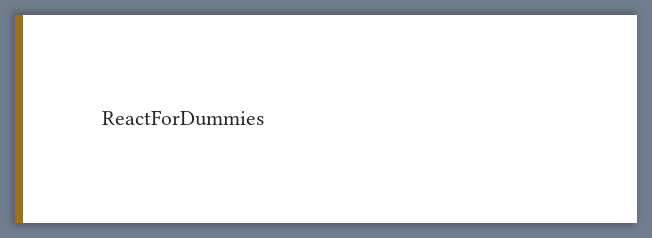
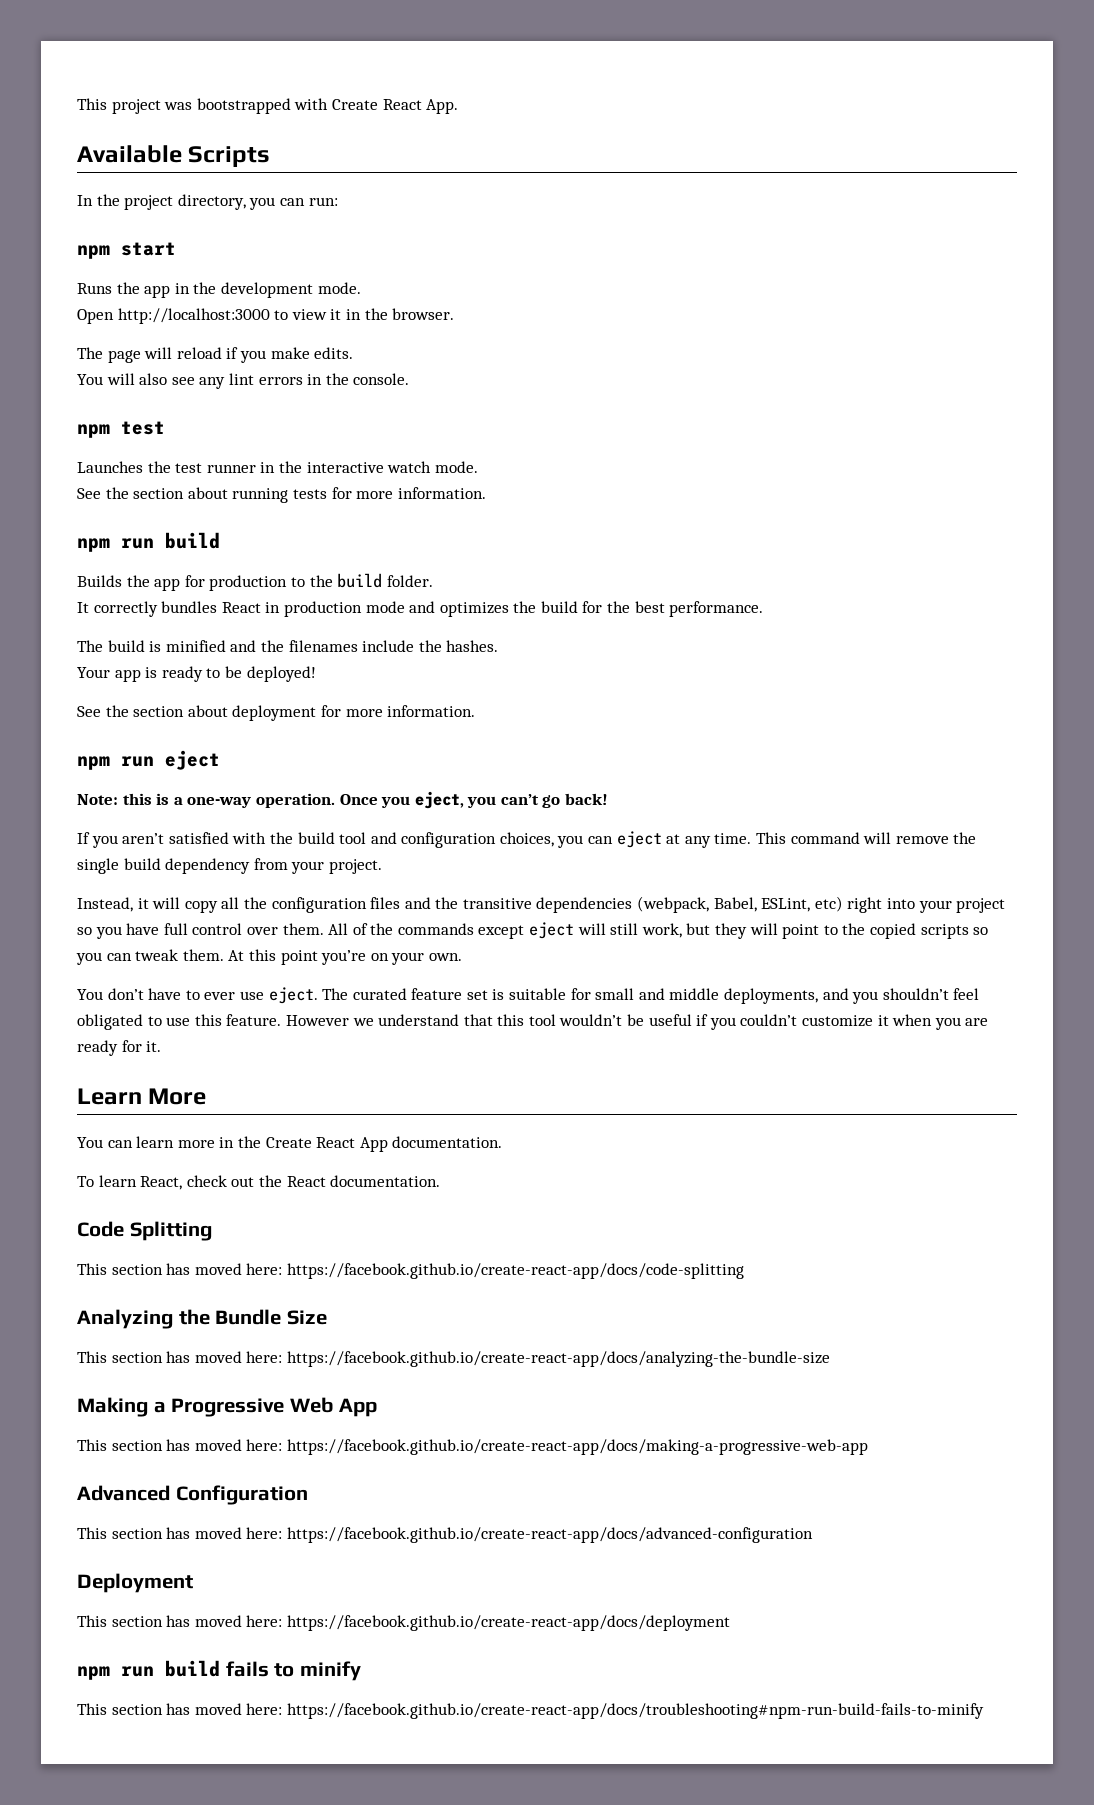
[102,110,264,126] ReactForDummies -> [77,98,459,114] [77,145,271,167] [77,194,338,210] [77,242,176,259] [77,282,361,298] [77,308,455,324] [77,347,354,363] [77,373,410,389] [77,421,165,438] [77,461,478,473] [77,487,486,503] [77,532,220,552] [77,573,433,591] [77,601,764,617] [77,640,499,652] [77,666,316,682] [77,705,476,721] [77,750,220,770] [77,791,609,809] [77,831,977,848] [77,858,382,874] [77,896,1006,913] [77,922,989,939] [76,949,462,965] [77,987,980,1004] [77,1014,989,1030] [77,1040,162,1056] [77,1088,207,1105] [77,1136,503,1152] [77,1175,441,1190] [77,1221,212,1241] [77,1263,744,1279] [77,1309,327,1329] [77,1351,830,1367] [77,1397,378,1417] [77,1439,868,1455] [77,1485,308,1505] [77,1527,813,1543] [77,1573,193,1593] [77,1615,730,1631] [77,1660,361,1681] [77,1703,984,1719] This project was bootstrapped with Create React App. // Available Scripts // In the project directory, you can run: // npm start // Runs the app in the development mode. // Open http://localhost:3000 to view it in the browser. // The page will reload if you make edits. // You will also see any lint errors in the console. // npm test // Launches the test runner in the interactive watch mode. // See the section about running tests for more information. // npm run build // Builds the app for production to the build folder. // It correctly bundles React in production mode and optimizes the build for the best performance. // The build is minified and the filenames include the hashes. // Your app is ready to be deployed! // See the section about deployment for more information. // npm run eject // Note: this is a one-way operation. Once you eject, you can’t go back! // If you aren’t satisfied with the build tool and configuration choices, you can eject at any time. This command will remove the single build dependency from your project. // Instead, it will copy all the configuration files and the transitive dependencies (webpack, Babel, ESLint, etc) right into your project so you have full control over them. All of the commands except eject will still work, but they will point to the copied scripts so you can tweak them. At this point you’re on your own. // You don’t have to ever use eject. The curated feature set is suitable for small and middle deployments, and you shouldn’t feel obligated to use this feature. However we understand that this tool wouldn’t be useful if you couldn’t customize it when you are ready for it. // Learn More // You can learn more in the Create React App documentation. // To learn React, check out the React documentation. // Code Splitting // This section has moved here: https://facebook.github.io/create-react-app/docs/code-splitting // Analyzing the Bundle Size // This section has moved here: https://facebook.github.io/create-react-app/docs/analyzing-the-bundle-size // Making a Progressive Web App // This section has moved here: https://facebook.github.io/create-react-app/docs/making-a-progressive-web-app // Advanced Configuration // This section has moved here: https://facebook.github.io/create-react-app/docs/advanced-configuration // Deployment // This section has moved here: https://facebook.github.io/create-react-app/docs/deployment // npm run build fails to minify // This section has moved here: https://facebook.github.io/create-react-app/docs/troubleshooting#npm-run-build-fails-to-minify

